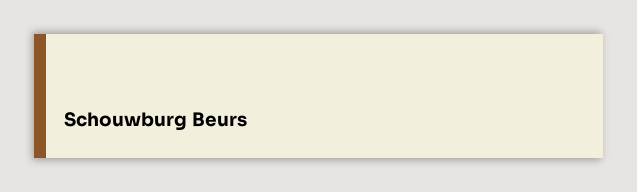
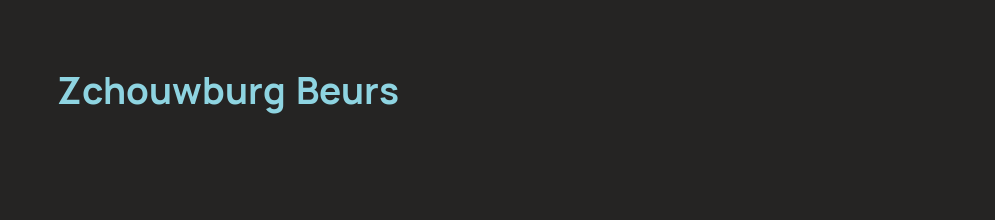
[64,112,187,131] Schouwburg -> [57,77,286,114] Zchouwburg

